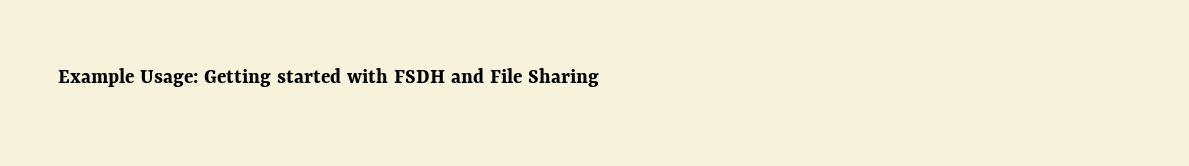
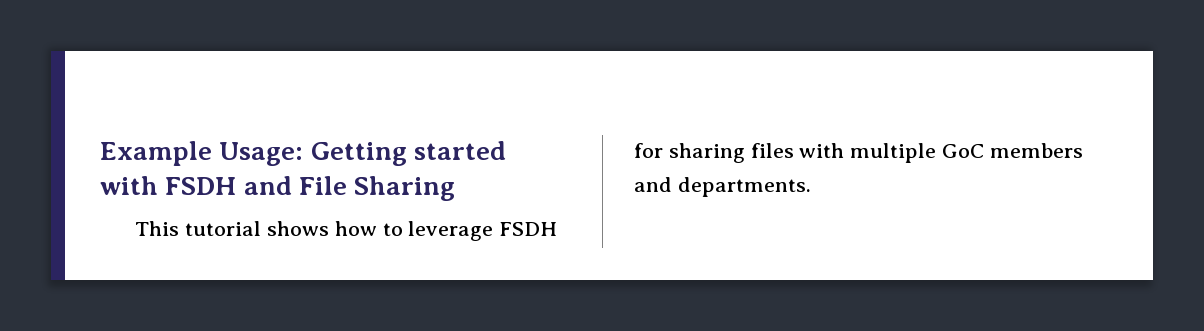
(599, 77) none -> [135,221,558,241] [634,143,1083,163] [634,177,811,197] // This tutorial shows how to leverage FSDH for sharing files with multiple GoC members and departments.

